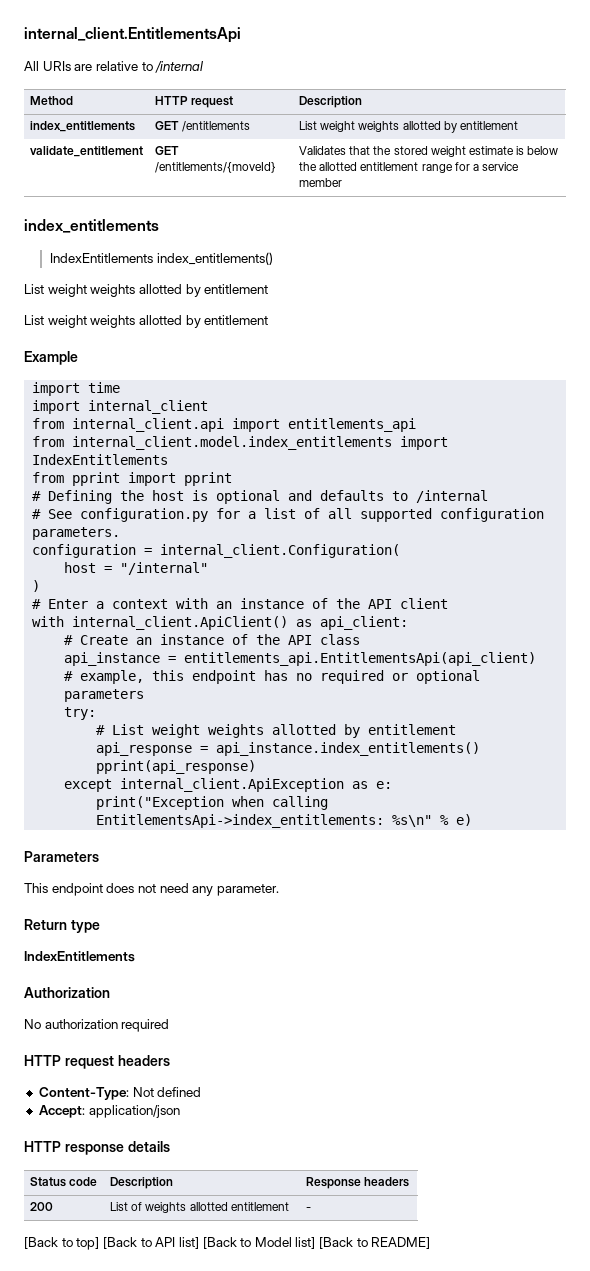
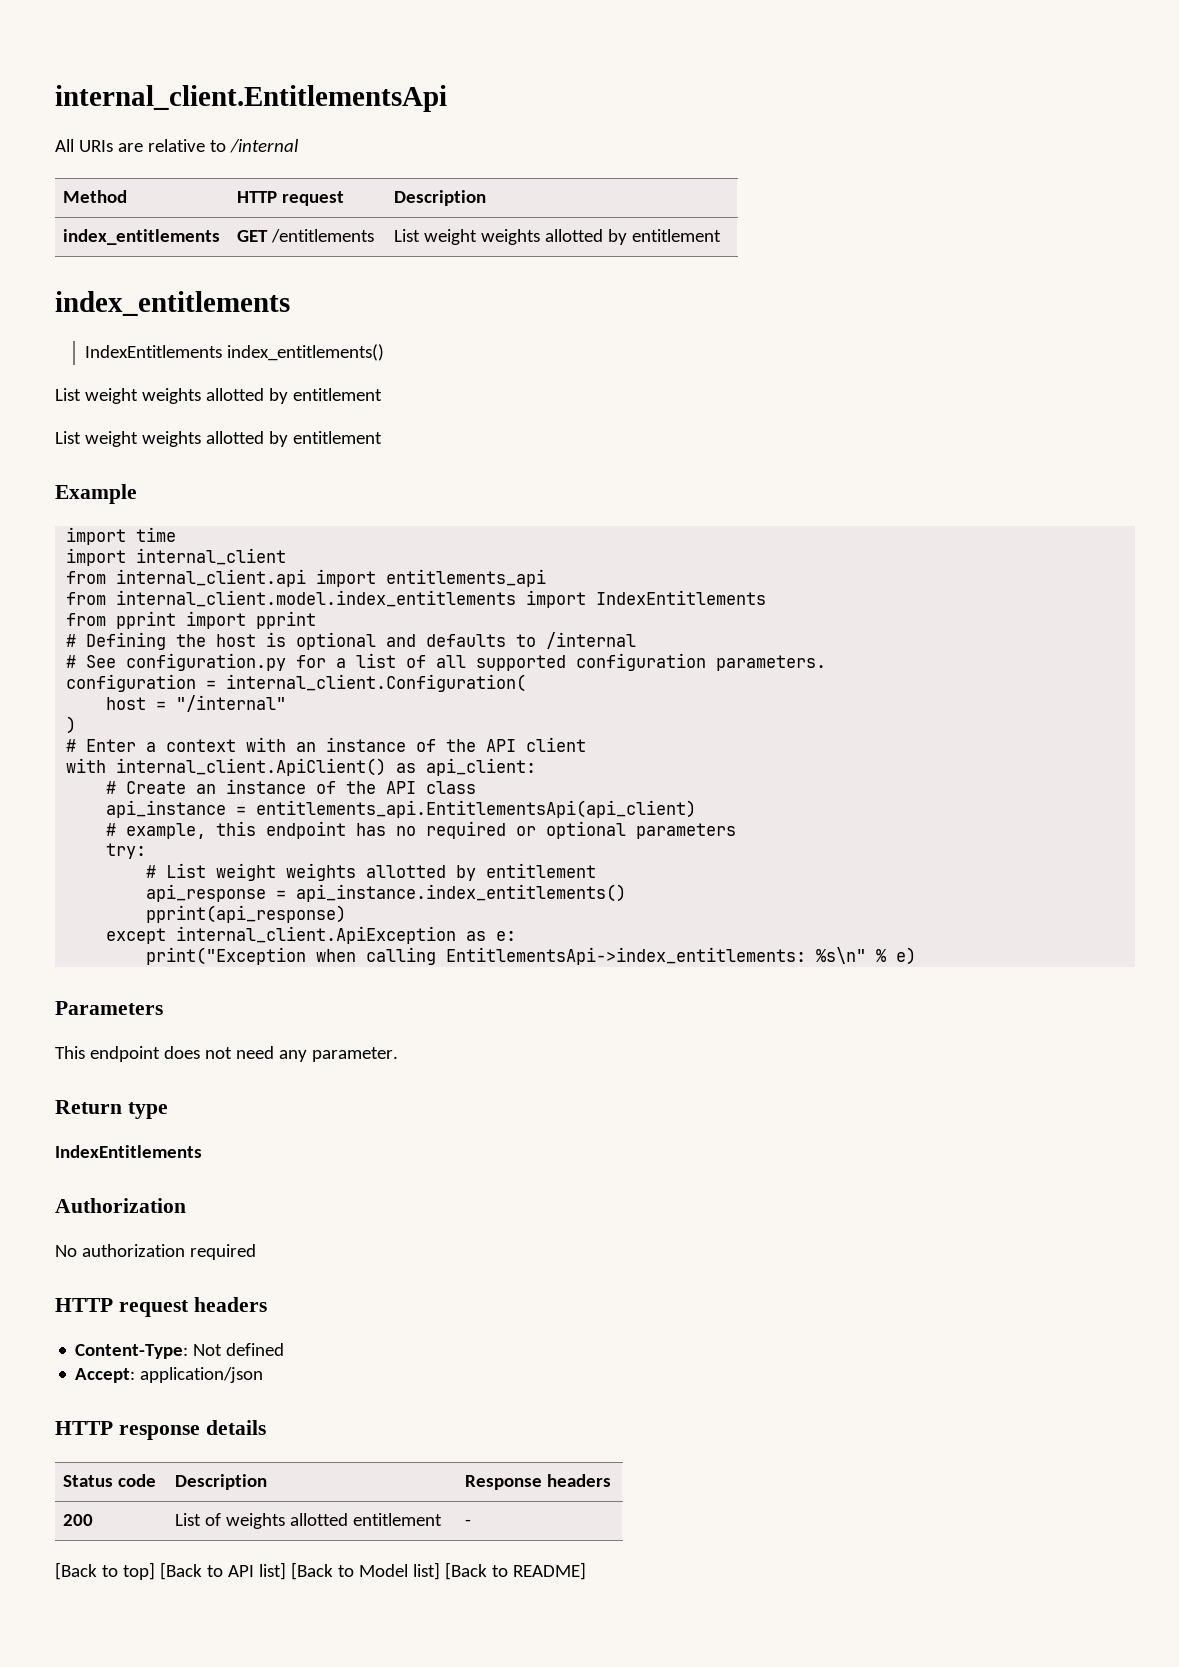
[29,146,143,157] [154,146,179,155] [154,162,276,173] [298,146,559,157] [298,162,520,173] [298,178,342,187] // validate_entitlement | GET /entitlements/{moveId} | Validates that the stored weight estimate is below the allotted entitlement range for a service member -> (722, 235) none

